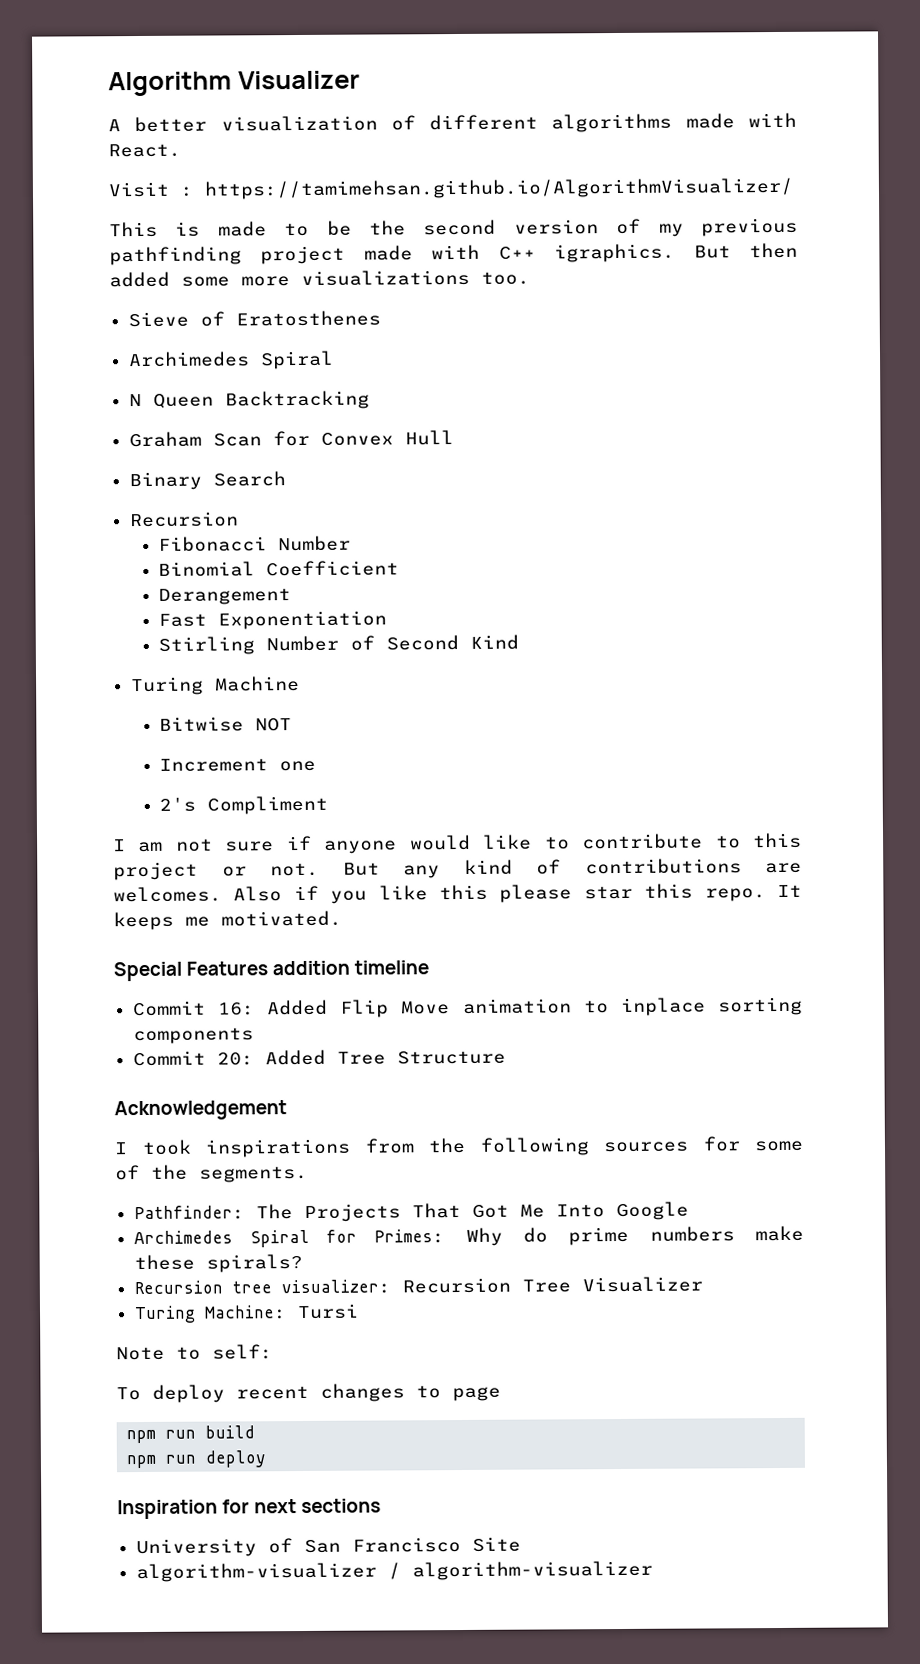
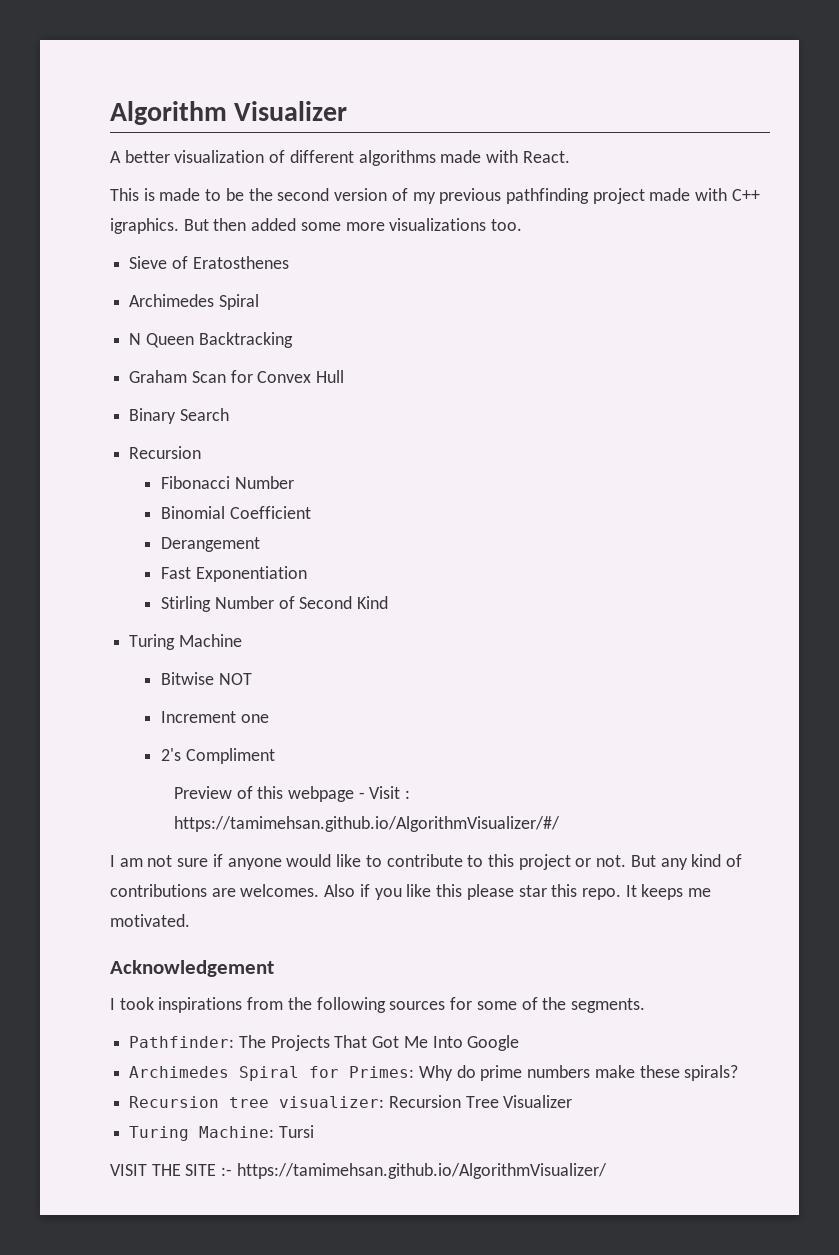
[108,177,794,200] // Visit : https://tamimehsan.github.io/AlgorithmVisualizer/ -> (570, 157) none
(328, 805) none -> [173,786,411,802] [173,816,560,832] // Preview of this webpage - Visit : https://tamimehsan.github.io/AlgorithmVisualizer/#/
[113,960,430,982] [132,996,804,1018] [132,1027,254,1045] [132,1049,506,1067] // Special Features addition timeline // Commit 16: Added Flip Move animation to inplace sorting components // Commit 20: Added Tree Structure -> (190, 920) none
[116,1344,273,1361] [116,1383,501,1403] [126,1425,256,1444] [126,1450,267,1469] [117,1498,382,1520] [135,1536,521,1558] [135,1560,653,1583] Note to self: // To deploy recent changes to page // npm run build // npm run deploy // Inspiration for next sections // University of San Francisco Site // algorithm-visualizer / algorithm-visualizer -> [110,1163,607,1179] VISIT THE SITE :- https://tamimehsan.github.io/AlgorithmVisualizer/

